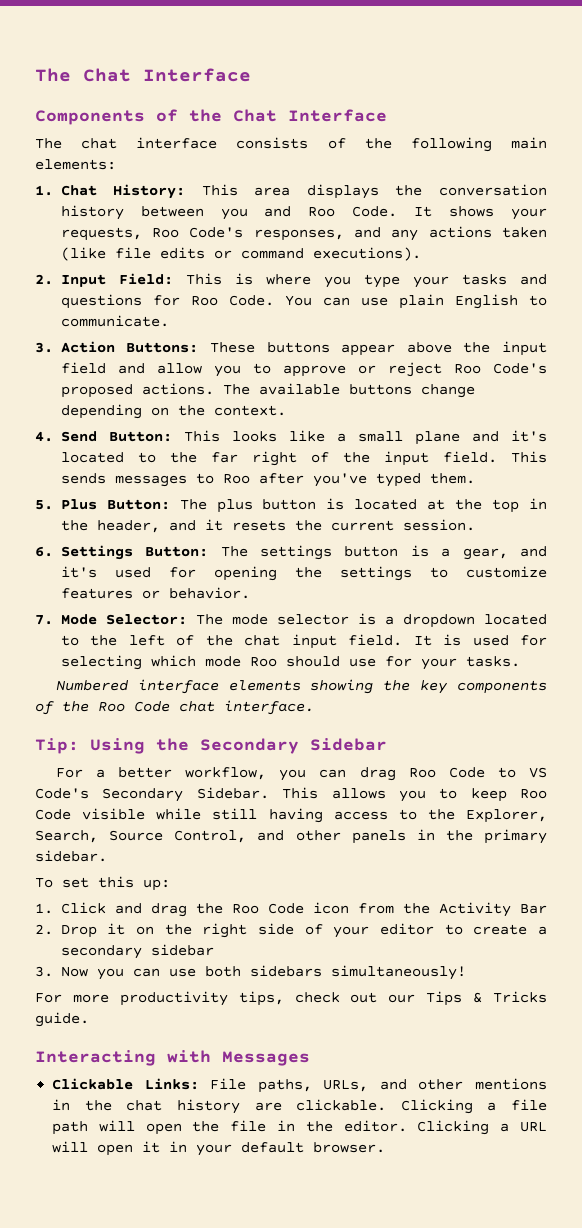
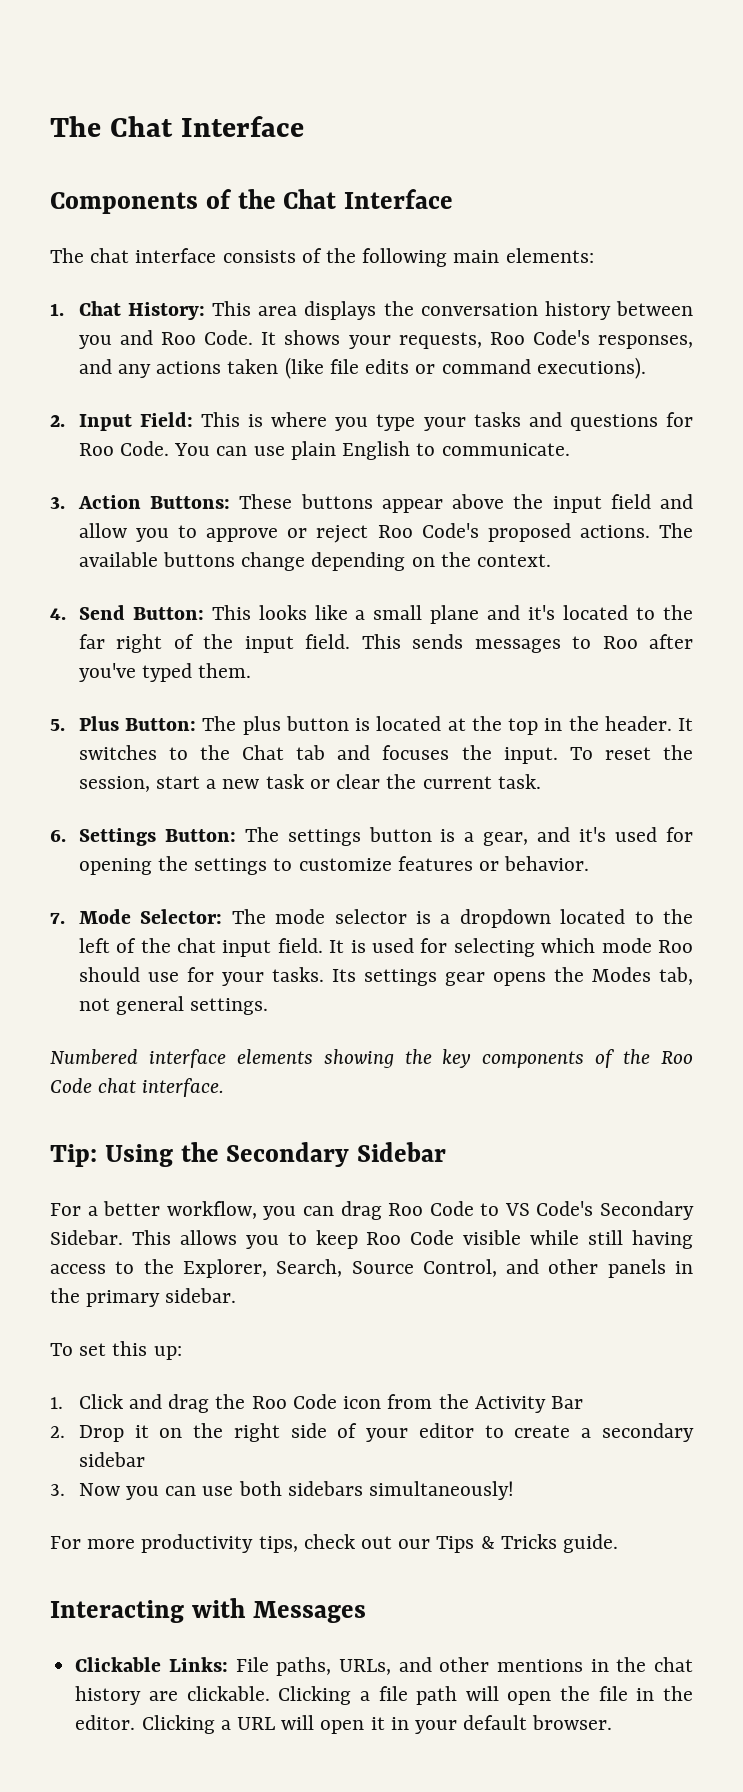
[96,519,286,533] header, and it resets -> [604,716,693,731] [78,745,693,764] [78,774,381,792] header. It switches to the Chat tab and focuses the input. To reset the session, start a new task or clear
[402,519,475,531] session. -> [497,774,541,789] task.
(520, 661) none -> [331,967,693,986] [78,996,269,1015] Its settings gear opens the Modes tab, not general settings.

